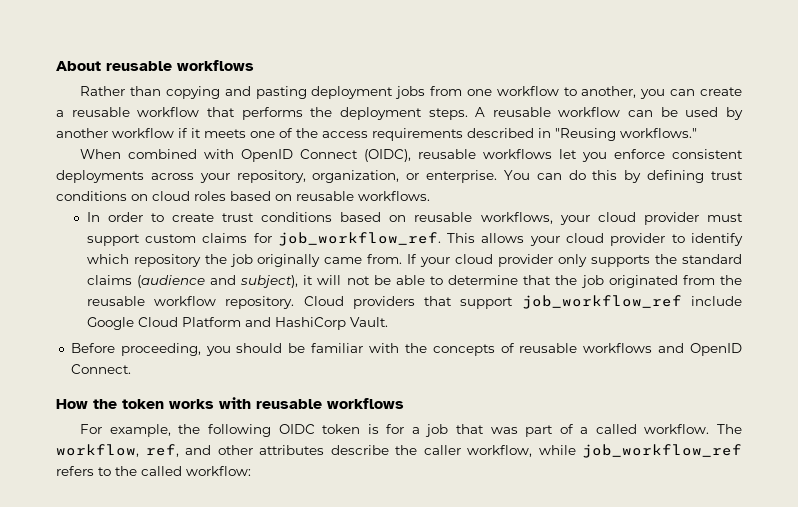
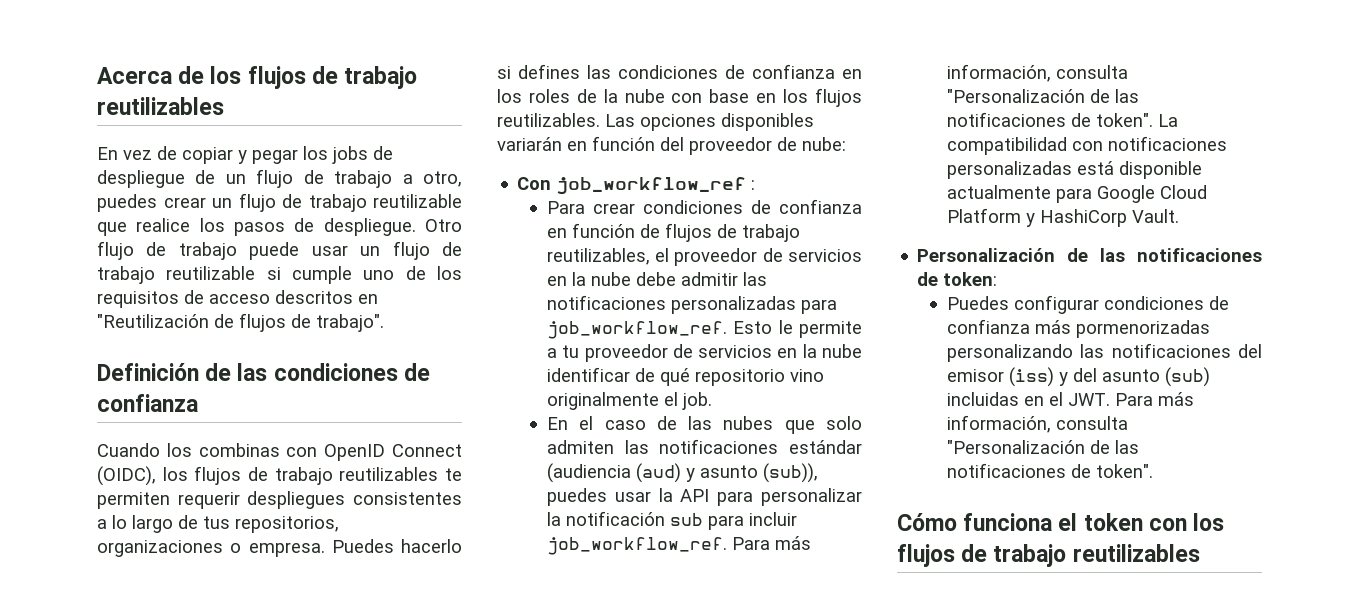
[56,60,254,71] [80,86,742,99] [56,107,743,120] [56,128,697,141] [80,149,744,162] [56,170,743,183] [56,191,430,201] [86,212,743,225] [86,232,744,246] [86,254,742,267] [86,275,742,288] [86,295,743,309] About reusable workflows // Rather than copying and pasting deployment jobs from one workflow to another, you can create a reusable workflow that performs the deployment steps. A reusable workflow can be used by another workflow if it meets one of the access requirements described in "Reusing workflows." // When combined with OpenID Connect (OIDC), reusable workflows let you enforce consistent deployments across your repository, organization, or enterprise. You can do this by defining trust conditions on cloud roles based on reusable workflows. // In order to create trust conditions based on reusable workflows, your cloud provider must support custom claims for job_workflow_ref. This allows your cloud provider to identify which repository the job originally came from. If your cloud provider only supports the standard claims (audience and subject), it will not be able to determine that the job originated from the reusable workflow repository. Cloud providers that support job_workflow_ref include -> [97,66,418,89] [97,97,224,115] [97,146,393,164] [97,169,462,188] [97,193,462,212] [97,218,462,236] [97,241,462,260] [97,266,462,284] [97,290,378,308] [97,313,384,332] [97,363,430,381] [97,394,198,412] [97,443,463,461] [97,466,462,486] [97,491,462,509] [97,515,339,533] [97,539,462,557] [497,64,862,79] [497,88,862,107] [497,113,814,131] [497,136,846,155] [517,177,756,195] [546,199,862,214] [546,223,800,242] [546,248,862,266] [546,272,767,286] [546,295,837,314] [546,320,862,339] [546,344,862,362] [546,367,824,386] [546,392,712,410] [546,416,862,434] [546,439,862,454] [546,463,818,483] [546,488,862,506] [546,511,797,530] [546,536,811,555] [946,64,1128,82] [946,89,1139,103] [946,112,1178,127] [946,136,1227,155] [946,161,1202,179] [946,185,1092,203] Acerca de los flujos de trabajo reutilizables // En vez de copiar y pegar los jobs de despliegue de un flujo de trabajo a otro, puedes crear un flujo de trabajo reutilizable que realice los pasos de despliegue. Otro flujo de trabajo puede usar un flujo de trabajo reutilizable si cumple uno de los requisitos de acceso descritos en "Reutilización de flujos de trabajo". // Definición de las condiciones de confianza // Cuando los combinas con OpenID Connect (OIDC), los flujos de trabajo reutilizables te permiten requerir despliegues consistentes a lo largo de tus repositorios, organizaciones o empresa. Puedes hacerlo si defines las condiciones de confianza en los roles de la nube con base en los flujos reutilizables. Las opciones disponibles variarán en función del proveedor de nube: // Con job_workflow_ref : // Para crear condiciones de confianza en función de flujos de trabajo reutilizables, el proveedor de servicios en la nube debe admitir las notificaciones personalizadas para job_workflow_ref. Esto le permite a tu proveedor de servicios en la nube identificar de qué repositorio vino originalmente el job. // En el caso de las nubes que solo admiten las notificaciones estándar (audiencia (aud) y asunto (sub)), puedes usar la API para personalizar la notificación sub para incluir job_workflow_ref. Para más información, consulta "Personalización de las notificaciones de token". La compatibilidad con notificaciones personalizadas está disponible actualmente para
[244,317,271,327] and -> [1025,213,1035,227] y
[70,343,743,356] [70,364,131,374] [56,397,404,409] [80,424,742,437] [56,444,742,458] [56,466,251,476] Before proceeding, you should be familiar with the concepts of reusable workflows and OpenID Connect. // How the token works with reusable workflows // For example, the following OIDC token is for a job that was part of a called workflow. The workflow, ref, and other attributes describe the caller workflow, while job_workflow_ref refers to the called workflow: -> [917,248,1262,262] [917,272,998,286] [946,295,1229,314] [946,319,1210,338] [946,343,1262,362] [946,367,1210,387] [946,392,1194,406] [946,415,1128,433] [946,440,1139,454] [946,463,1153,478] [897,513,1225,531] [897,544,1200,567] Personalización de las notificaciones de token: // Puedes configurar condiciones de confianza más pormenorizadas personalizando las notificaciones del emisor (iss) y del asunto (sub) incluidas en el JWT. Para más información, consulta "Personalización de las notificaciones de token". // Cómo funciona el token con los flujos de trabajo reutilizables

